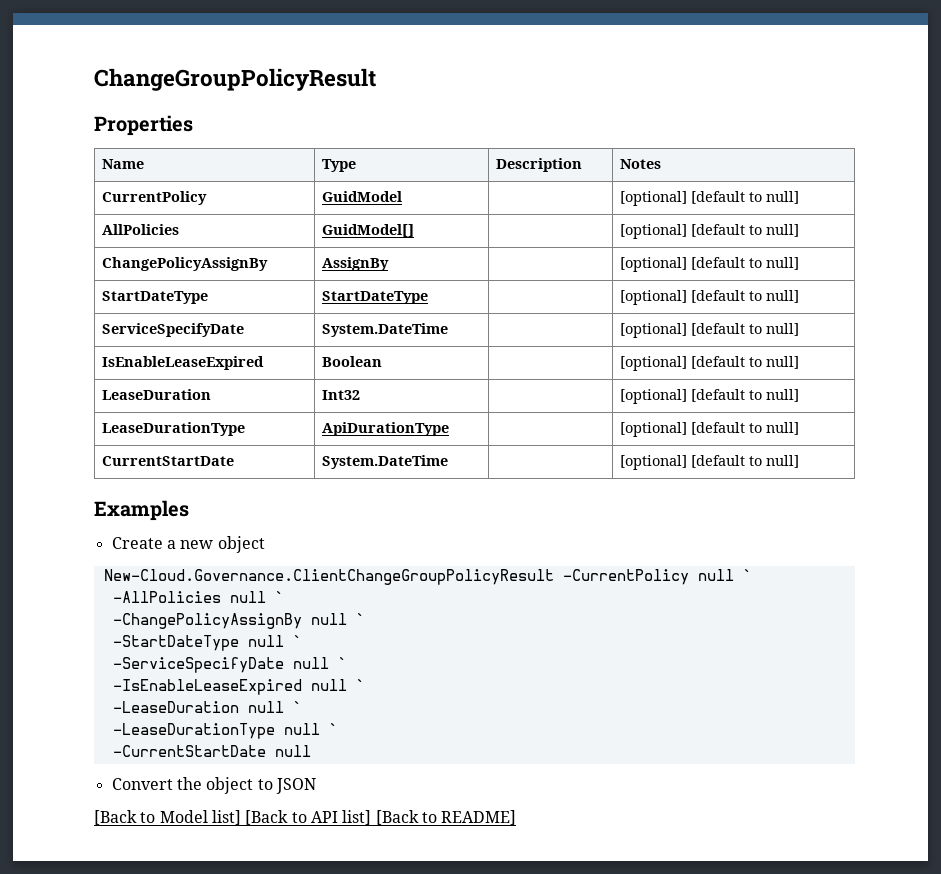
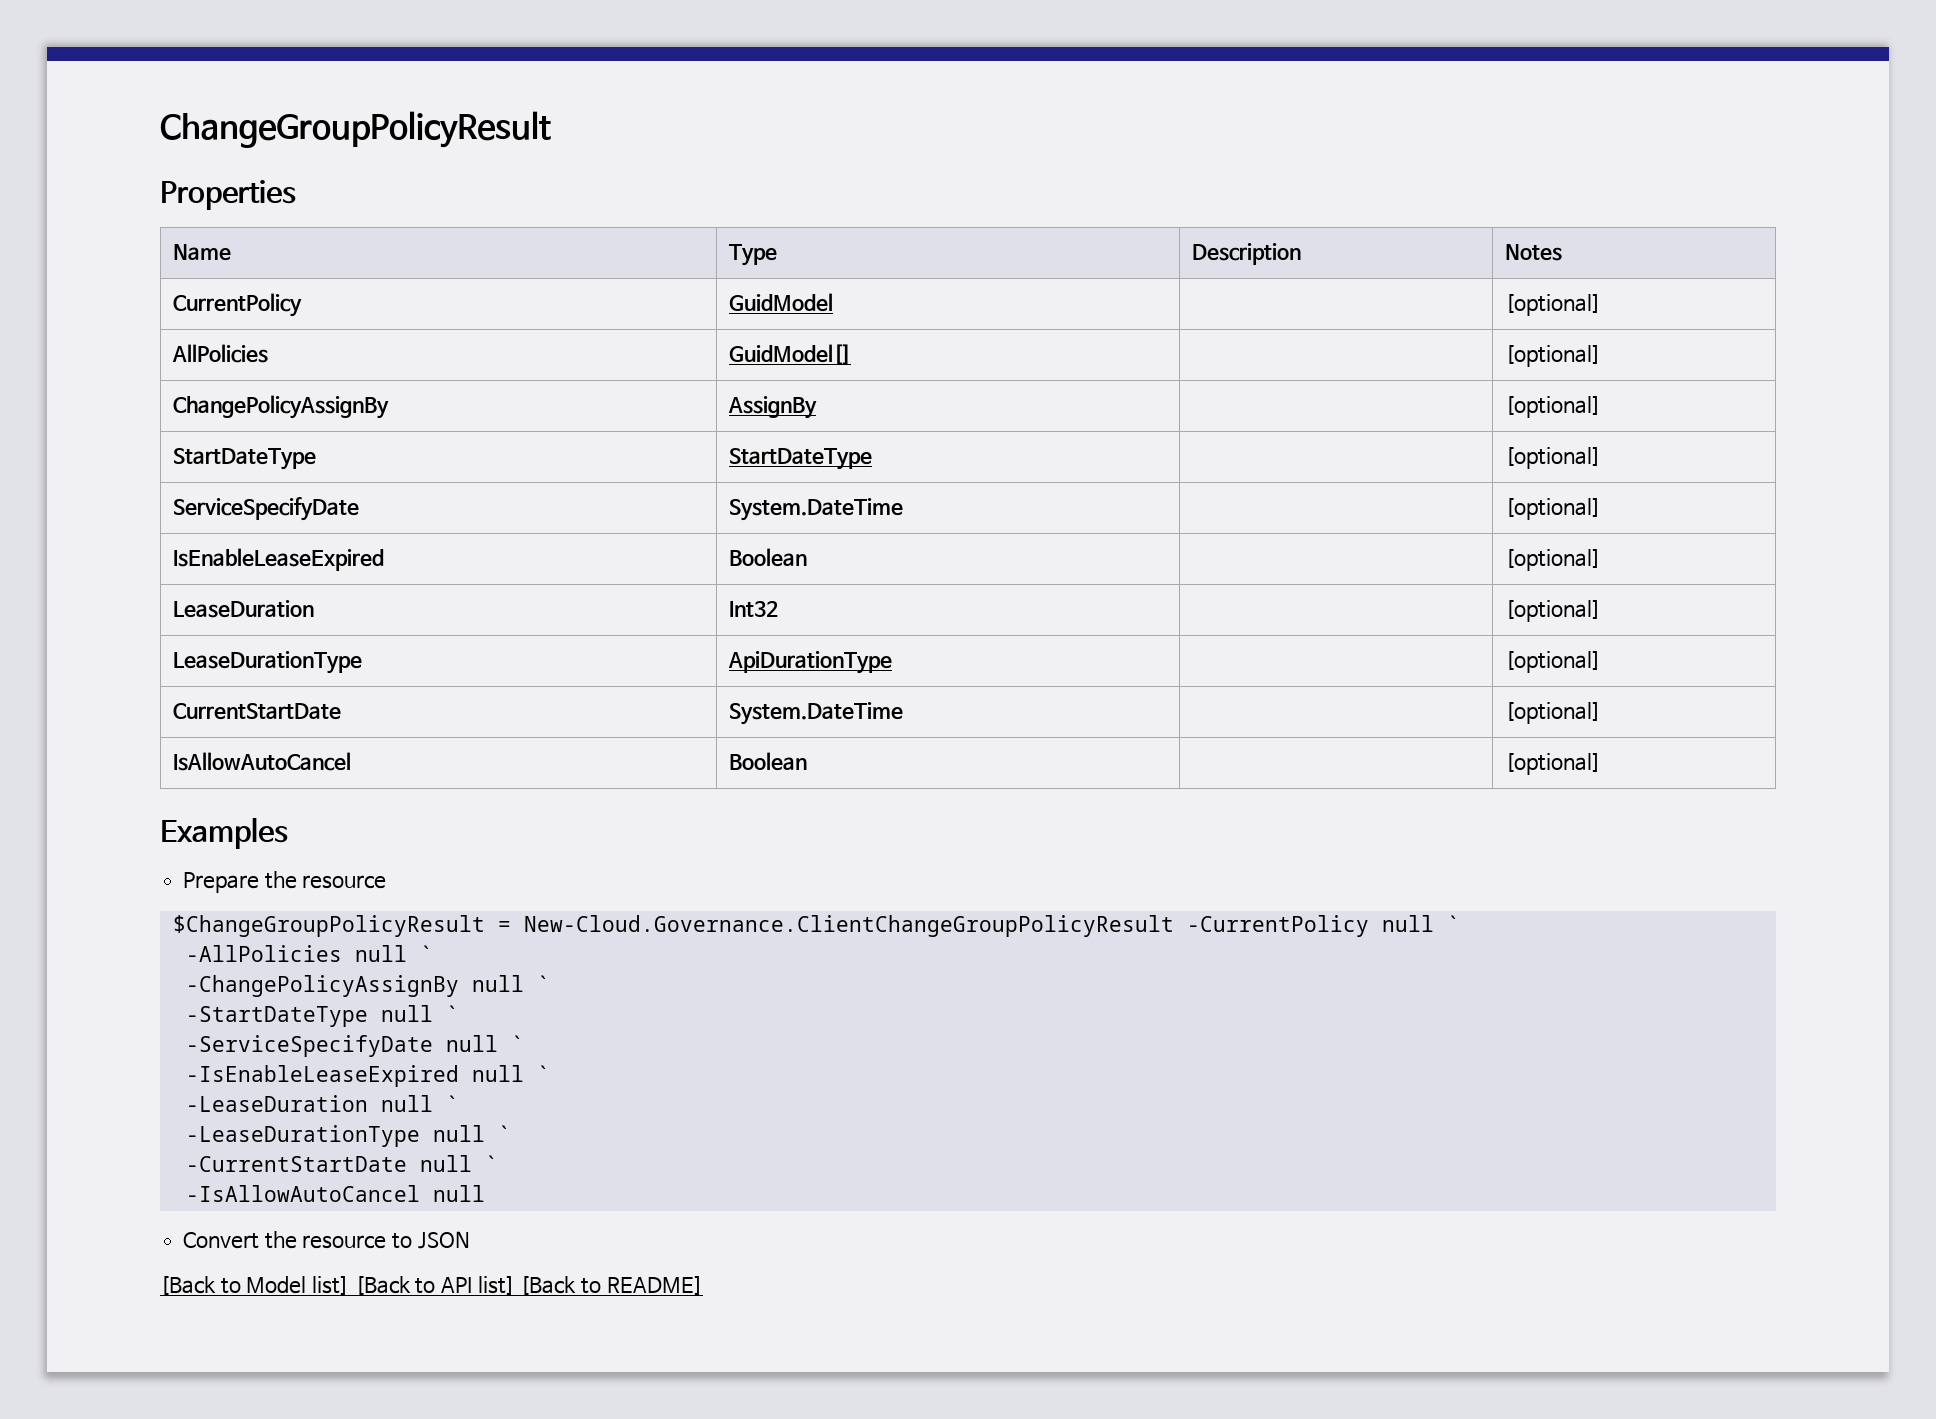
[690,191,799,204] [default to null] -> (1601, 305) none
[690,224,799,237] [default to null] -> (1601, 356) none
[690,257,799,270] [default to null] -> (1601, 407) none
[690,290,799,303] [default to null] -> (1601, 458) none
[690,323,799,336] [default to null] -> (1601, 509) none
[690,356,799,369] [default to null] -> (1601, 560) none
[690,389,799,402] [default to null] -> (1601, 611) none
[690,422,799,435] [default to null] -> (1601, 662) none
[690,455,799,468] [94,500,189,521] [111,536,265,553] [default to null] // Examples // Create a new object // -> [172,752,351,771] [728,752,807,771] [1504,753,1601,775] [160,817,288,849] [183,871,387,893] [172,915,511,937] // IsAllowAutoCancel | Boolean | | [optional] // Examples // Prepare the resource // $ChangeGroupPolicyResult =
(311, 751) none -> [484,1155,498,1172] [185,1185,485,1202] ` // -IsAllowAutoCancel null
[206,777,254,794] object -> [302,1235,387,1249] resource

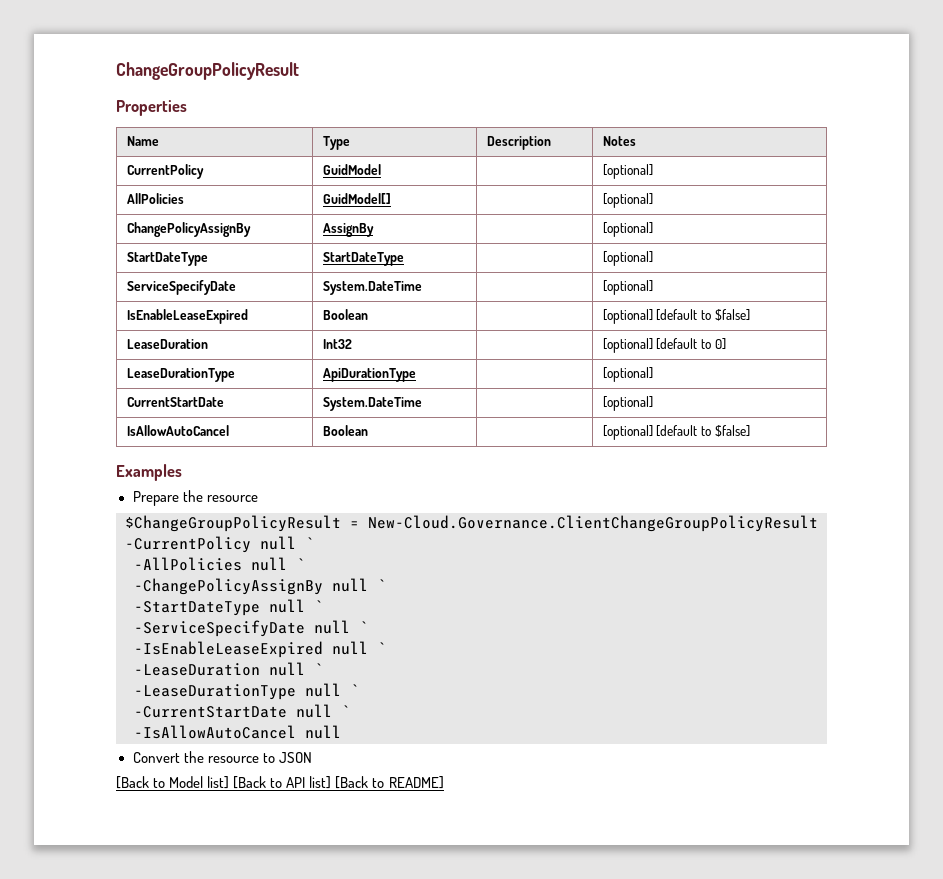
(1601, 560) none -> [656,309,750,321] [default to $false]
(1601, 611) none -> [656,338,726,350] [default to 0]
(1601, 764) none -> [656,425,750,437] [default to $false]

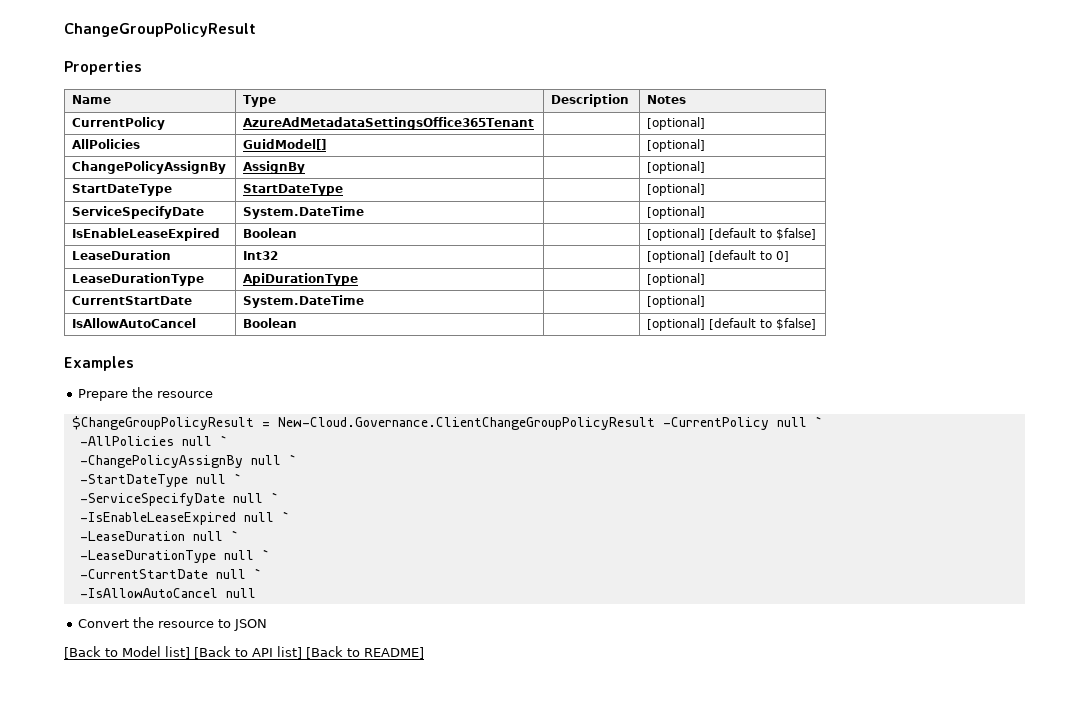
[322,164,381,175] GuidModel -> [243,117,535,130] AzureAdMetadataSettingsOffice365Tenant

